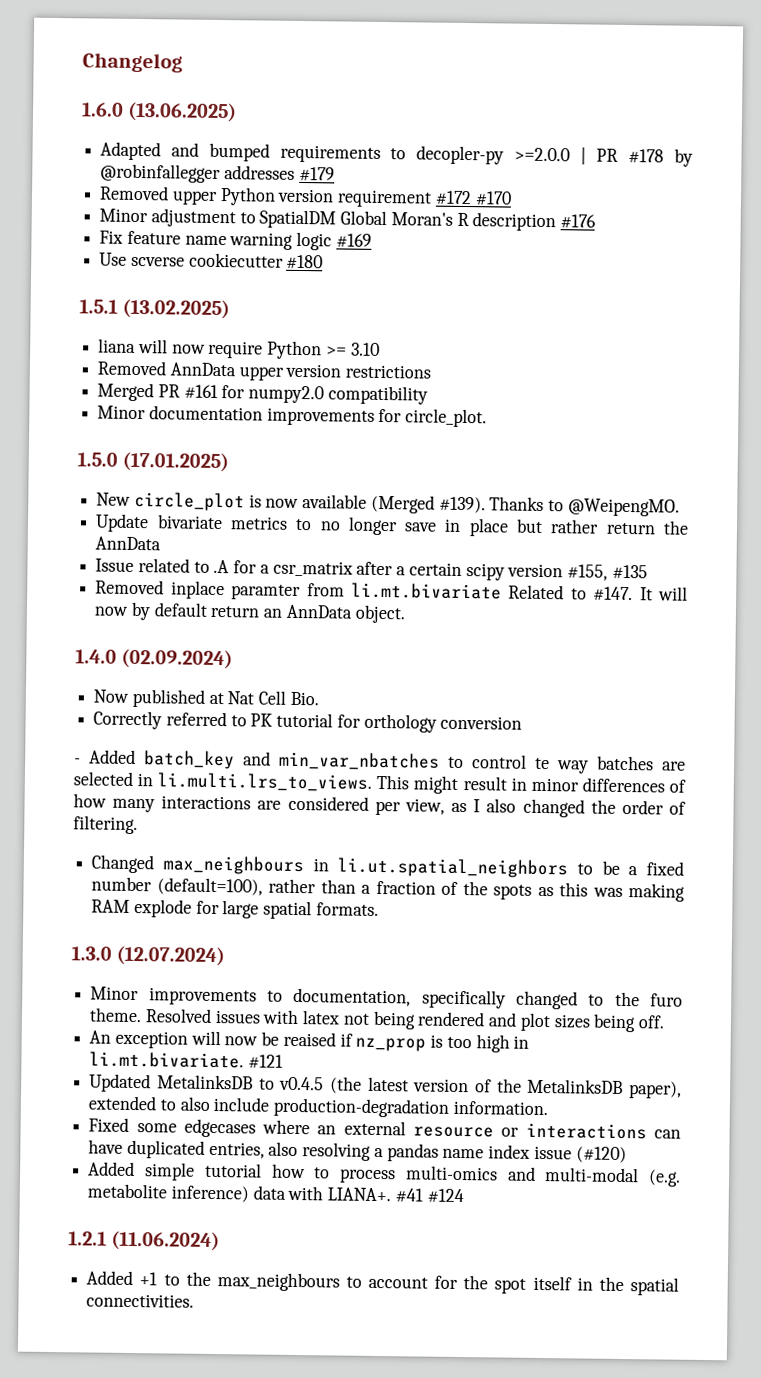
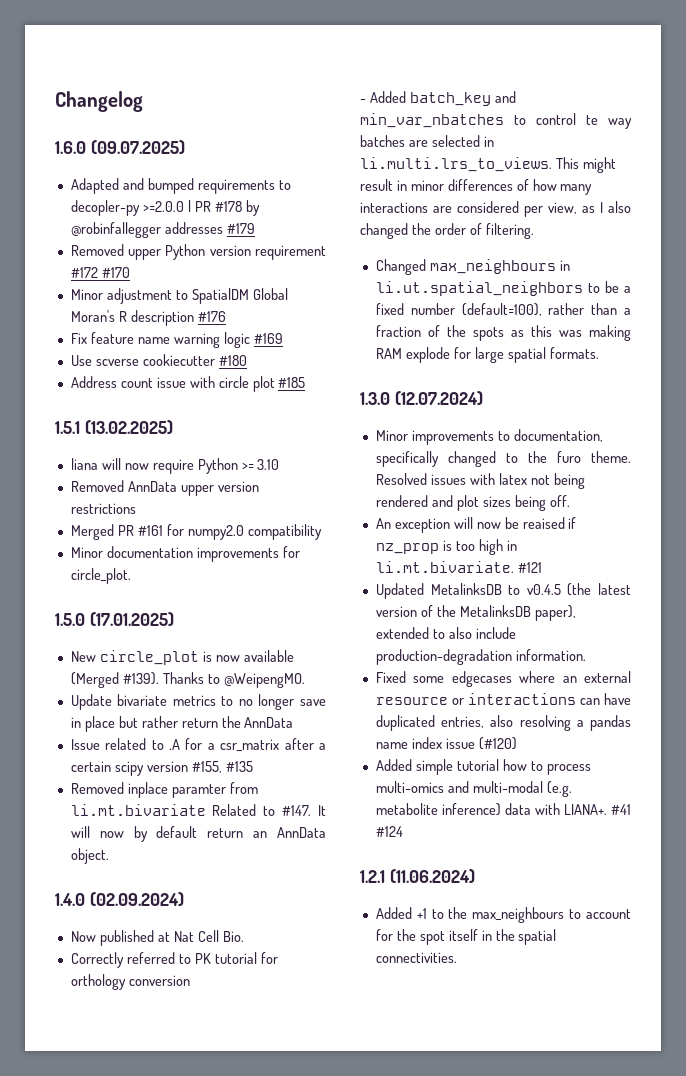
[127,101,238,123] (13.06.2025) -> [90,140,185,155] (09.07.2025)
(324, 262) none -> [70,376,306,392] // Address count issue with circle plot #185

